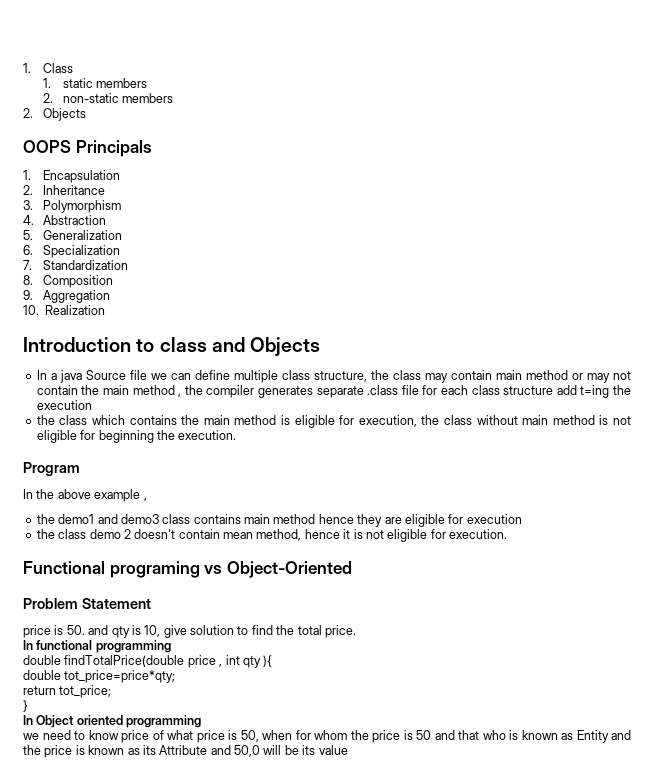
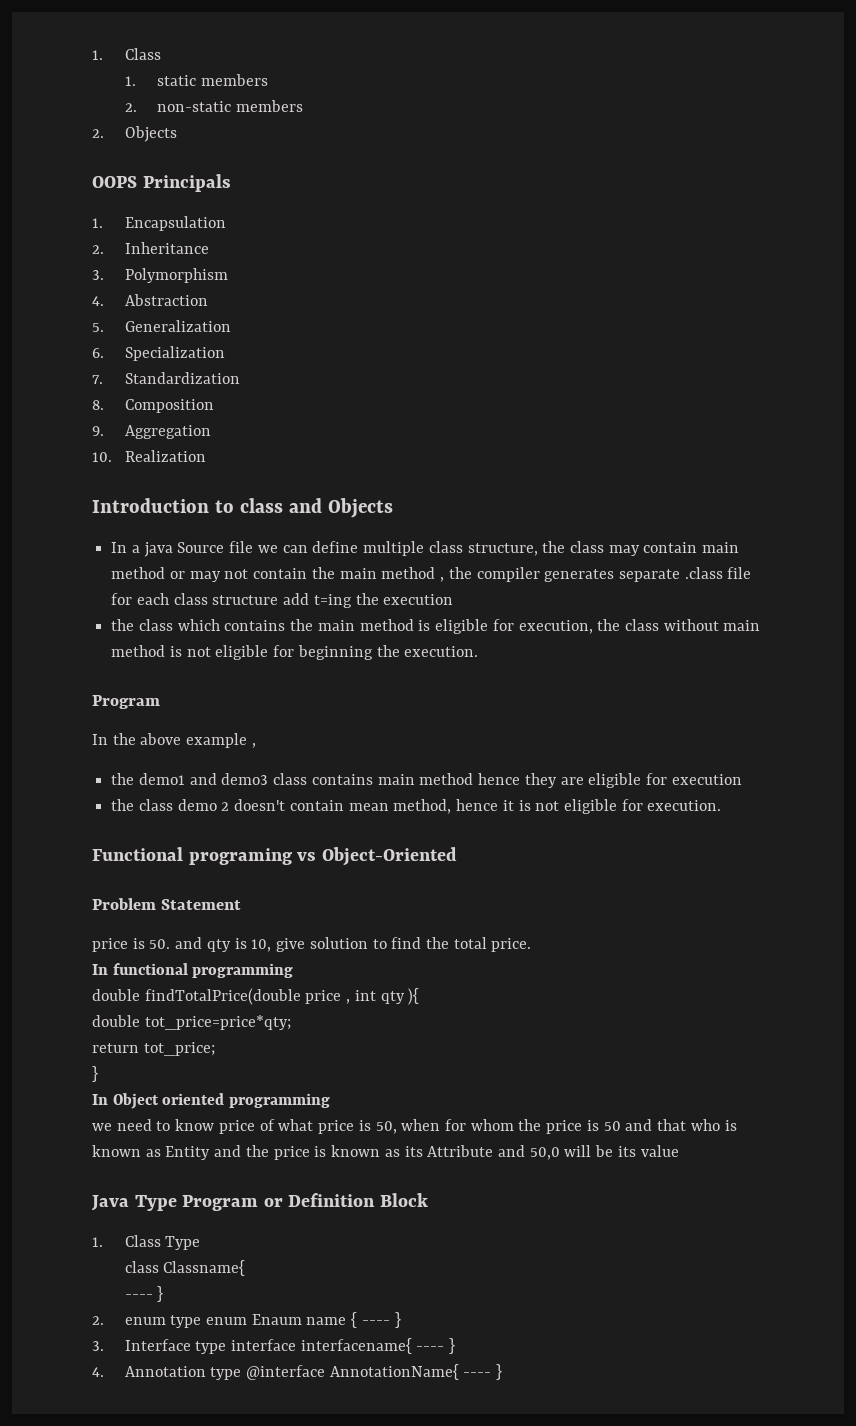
(348, 750) none -> [91,1193,428,1211] [92,1235,201,1250] [124,1260,246,1276] [124,1286,164,1302] [92,1312,401,1328] [92,1338,456,1354] [92,1364,503,1380] // Java Type Program or Definition Block // 1. Class Type // class Classname{ // ---- } // 2. enum type enum Enaum name { ---- } // 3. Interface type interface interfacename{ ---- } // 4. Annotation type @interface AnnotationName{ ---- }

